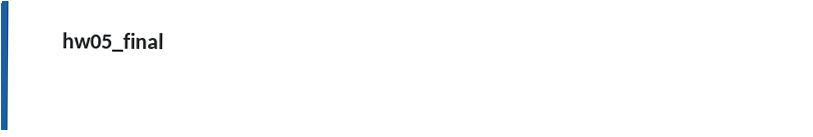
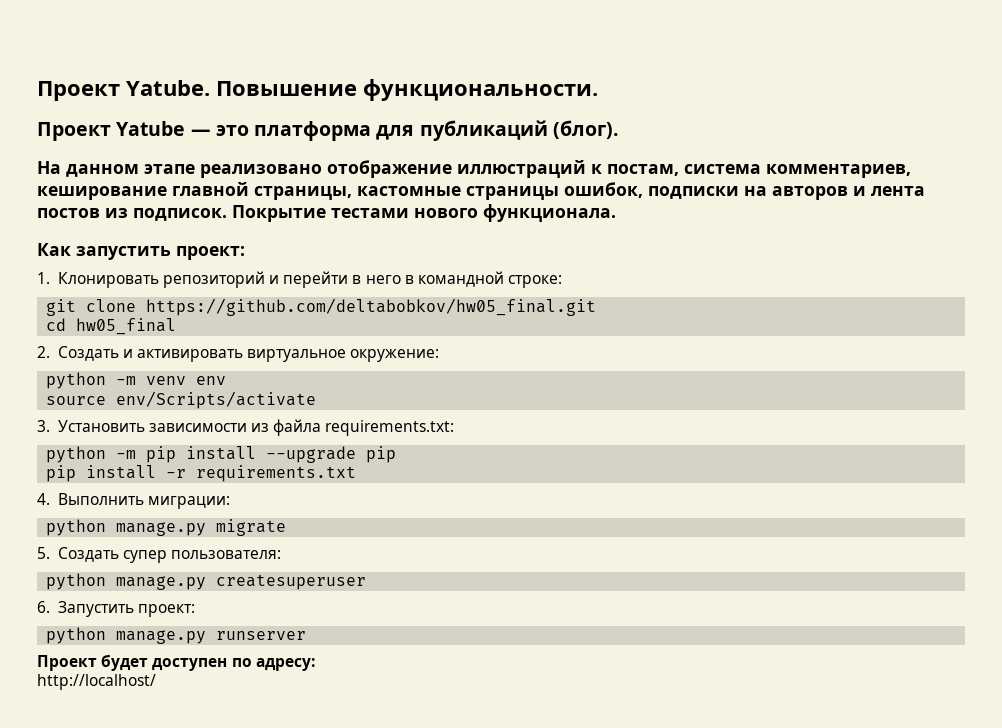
[62,32,164,53] hw05_final -> [37,79,598,101] [37,120,619,141] [37,160,911,178] [37,182,925,200] [37,204,616,222] [37,243,245,260] [37,271,563,288] [46,298,597,316] [46,318,177,335] [37,346,440,362] [46,372,227,389] [46,391,317,409] [37,419,455,436] [46,446,397,463] [46,465,357,482] [37,493,230,509] [46,519,287,536] [37,547,282,563] [46,573,367,590] [37,601,195,617] [46,627,307,644] [37,654,315,671] [37,674,156,690] Проект Yatube. Повышение функциональности. // Проект Yatube — это платформа для публикаций (блог). // На данном этапе реализовано отображение иллюстраций к постам, система комментариев, кеширование главной страницы, кастомные страницы ошибок, подписки на авторов и лента постов из подписок. Покрытие тестами нового функционала. // Как запустить проект: // 1. Клонировать репозиторий и перейти в него в командной строке: // git clone https://github.com/deltabobkov/hw05_final.git // cd hw05_final // 2. Cоздать и активировать виртуальное окружение: // python -m venv env // source env/Scripts/activate // 3. Установить зависимости из файла requirements.txt: // python -m pip install --upgrade pip // pip install -r requirements.txt // 4. Выполнить миграции: // python manage.py migrate // 5. Создать супер пользователя: // python manage.py createsuperuser // 6. Запустить проект: // python manage.py runserver // Проект будет доступен по адресу: // http://localhost/

